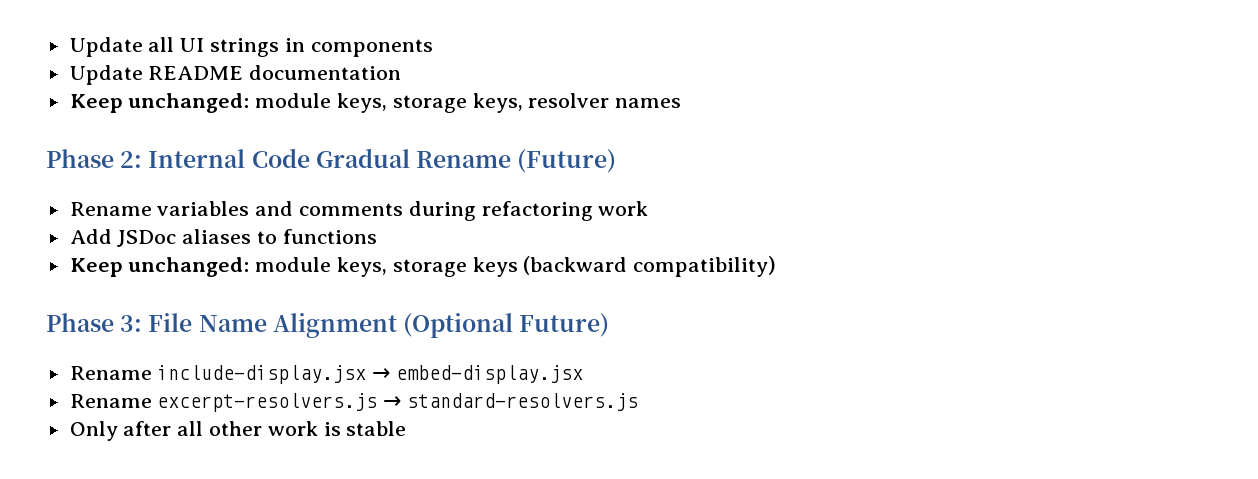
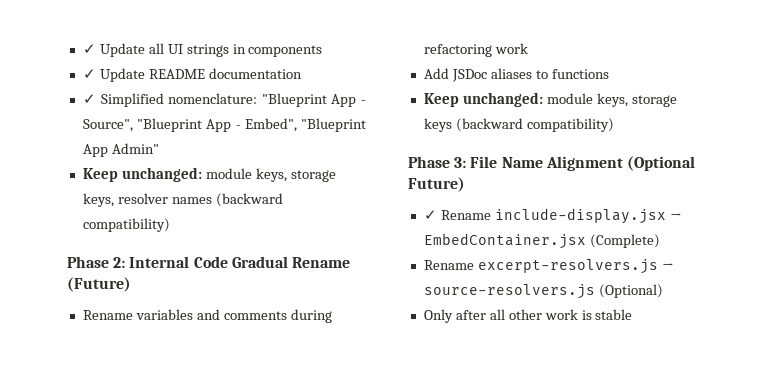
(69, 47) none -> [82,44,96,54] ✓
(433, 48) none -> [82,69,96,79] ✓
(402, 72) none -> [82,93,366,107] [82,118,367,132] [82,143,159,157] // ✓ Simplified nomenclature: "Blueprint App - Source", "Blueprint App - Embed", "Blueprint App Admin"
(682, 103) none -> [215,193,283,207] [82,218,170,232] (backward compatibility)
(610, 325) none -> [423,210,437,220] ✓
[396,365,584,384] embed-display.jsx -> [423,233,660,249] EmbedContainer.jsx (Complete)
[407,393,639,411] standard-resolvers.js -> [423,284,663,299] source-resolvers.js (Optional)

